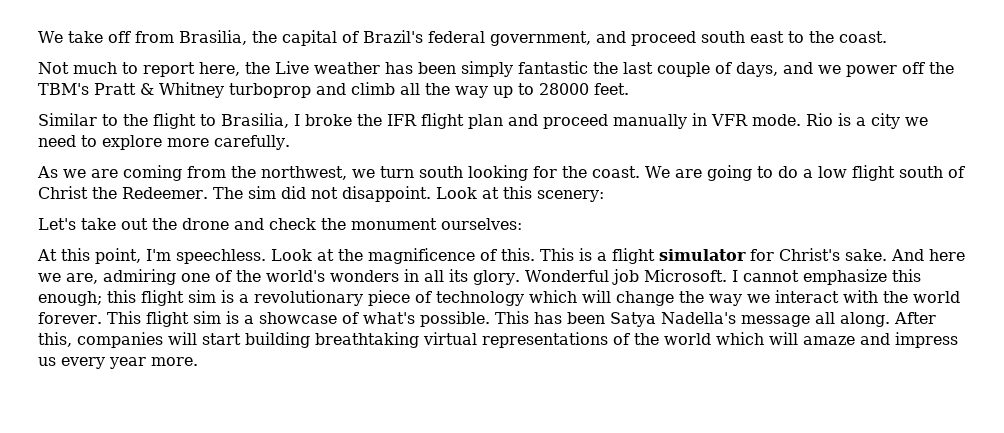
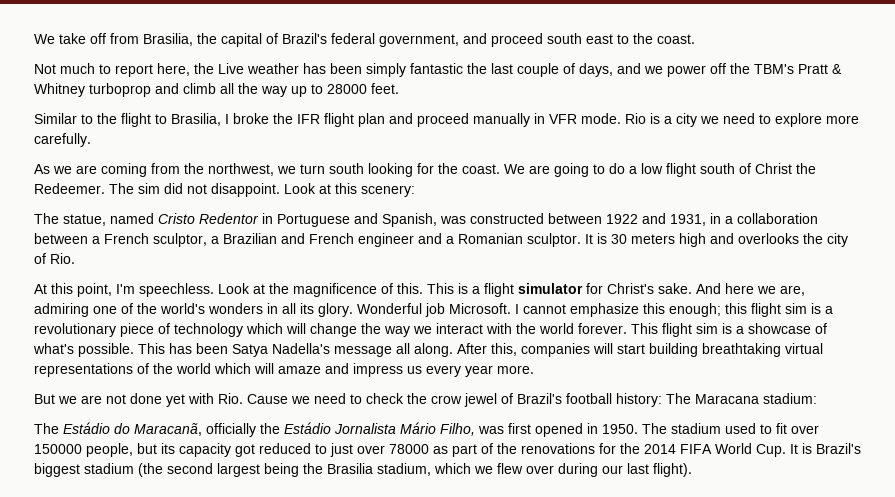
[38,218,522,230] Let's take out the drone and check the monument ourselves: -> [34,213,818,227] [34,233,848,247] [34,253,75,264] The statue, named Cristo Redentor in Portuguese and Spanish, was constructed between 1922 and 1931, in a collaboration between a French sculptor, a Brazilian and French engineer and a Romanian sculptor. It is 30 meters high and overlooks the city of Rio.
(198, 361) none -> [34,393,817,407] [34,422,819,437] [34,443,861,457] [34,463,692,477] // But we are not done yet with Rio. Cause we need to check the crow jewel of Brazil's football history: The Maracana stadium: // The Estádio do Maracanã, officially the Estádio Jornalista Mário Filho, was first opened in 1950. The stadium used to fit over 150000 people, but its capacity got reduced to just over 78000 as part of the renovations for the 2014 FIFA World Cup. It is Brazil's biggest stadium (the second largest being the Brasilia stadium, which we flew over during our last flight).

